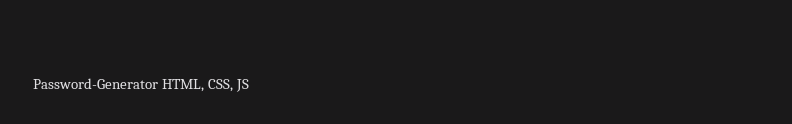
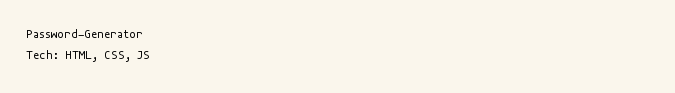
(158, 83) none -> [26,50,59,59] // Tech:

